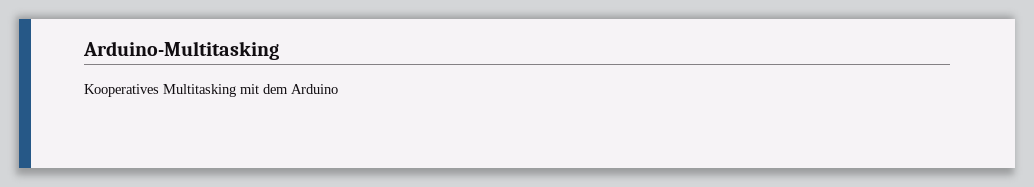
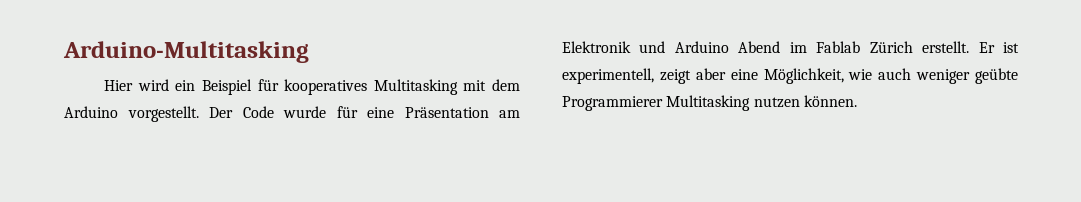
[84,84,338,97] Kooperatives Multitasking mit dem Arduino -> [104,79,520,95] [64,106,520,122] [562,41,1020,53] [562,68,1018,84] [562,95,857,111] Hier wird ein Beispiel für kooperatives Multitasking mit dem Arduino vorgestellt. Der Code wurde für eine Präsentation am Elektronik und Arduino Abend im Fablab Zürich erstellt. Er ist experimentell, zeigt aber eine Möglichkeit, wie auch weniger geübte Programmierer Multitasking nutzen können.

